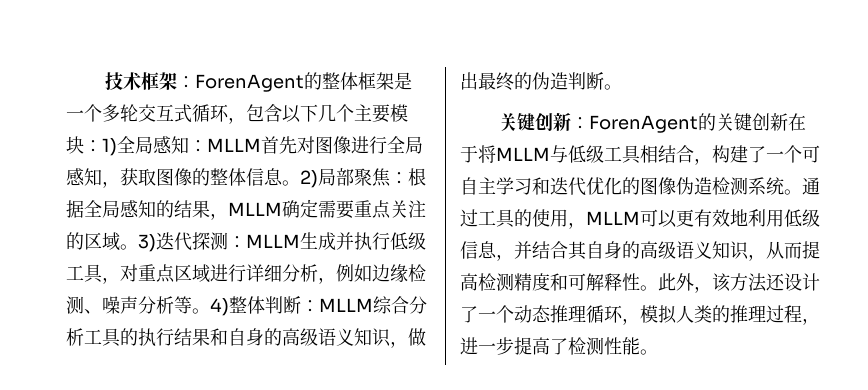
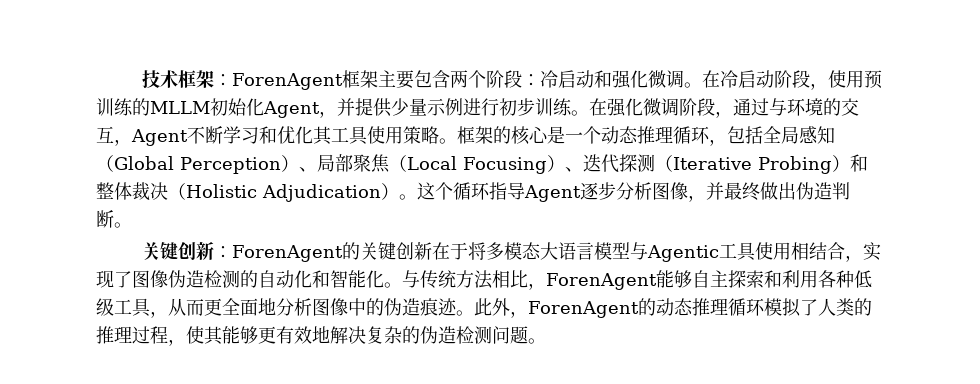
[303,72,412,90] [66,104,408,124] [66,136,423,156] [66,168,426,188] [66,199,426,220] [66,232,426,252] [66,264,426,284] [66,296,427,316] [66,328,426,348] [460,72,532,91] 的整体框架是一个多轮交互式循环，包含以下几个主要模块：1)全局感知：MLLM首先对图像进行全局感知，获取图像的整体信息。2)局部聚焦：根据全局感知的结果，MLLM确定需要重点关注的区域。3)迭代探测：MLLM生成并执行低级工具，对重点区域进行详细分析，例如边缘检测、噪声分析等。4)整体判断：MLLM综合分析工具的执行结果和自身的高级语义知识，做出最终的 -> [342,70,883,90] [96,98,859,118] [96,126,835,146] [96,154,868,174] [96,182,796,202] 框架主要包含两个阶段：冷启动和强化微调。在冷启动阶段，使用预训练的MLLM初始化Agent，并提供少量示例进行初步训练。在强化微调阶段，通过与环境的交互，Agent不断学习和优化其工具使用策略。框架的核心是一个动态推理循环，包括全局感知（Global Perception）、局部聚焦（Local Focusing）、迭代探测（Iterative Probing）和整体裁决（Holistic Adjudication）。这个循环指导Agent逐步分析图像，并最终做出
[496,145,820,165] [460,177,820,196] [460,209,820,229] [460,241,820,261] [460,273,820,293] [460,305,677,325] MLLM与低级工具相结合，构建了一个可自主学习和迭代优化的图像伪造检测系统。通过工具的使用，MLLM可以更有效地利用低级信息，并结合其自身的高级语义知识，从而提高检测精度和可解释性。此外，该方法还设计了一个动态推理循环，模拟 -> [486,242,882,262] [96,270,872,290] [96,298,818,318] 多模态大语言模型与Agentic工具使用相结合，实现了图像伪造检测的自动化和智能化。与传统方法相比，ForenAgent能够自主探索和利用各种低级工具，从而更全面地分析图像中的伪造痕迹。此外，ForenAgent的动态推理循环模拟了
[460,337,640,355] 进一步提高了检测性能 -> [186,326,528,345] 使其能够更有效地解决复杂的伪造检测问题

